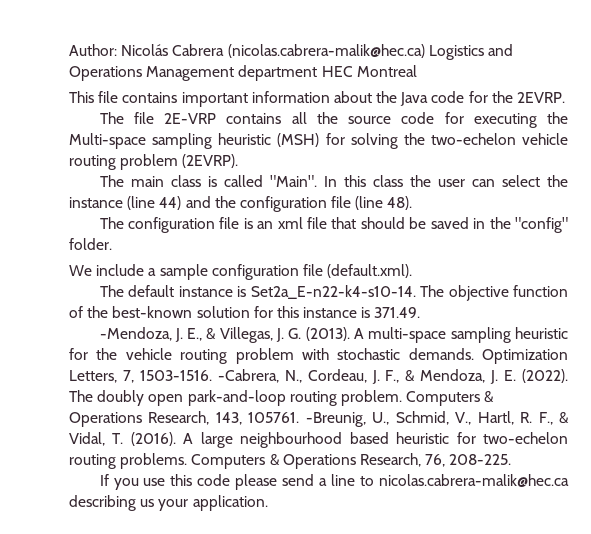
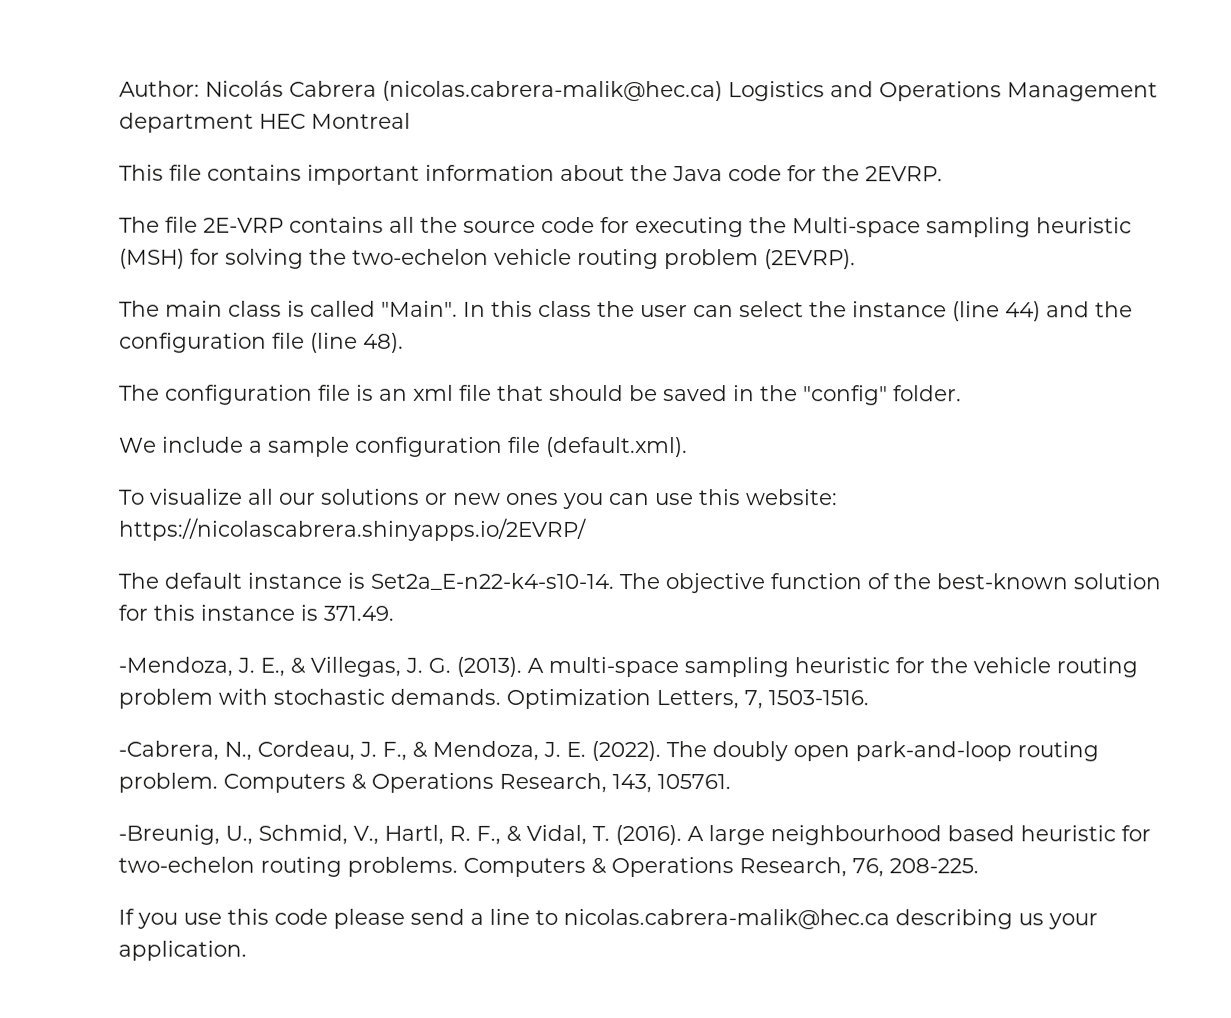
(413, 271) none -> [119,488,838,509] [118,517,586,541] // To visualize all our solutions or new ones you can use this website: https://nicolascabrera.shinyapps.io/2EVRP/
(212, 375) none -> (869, 698) //
(300, 417) none -> (731, 782) //

